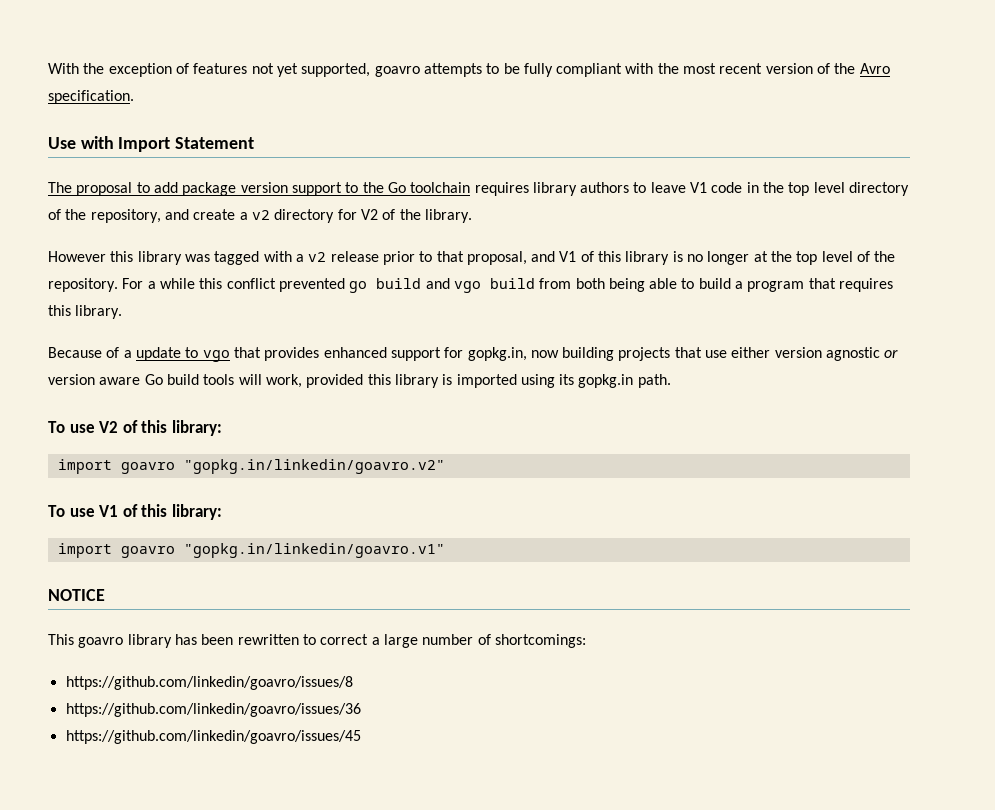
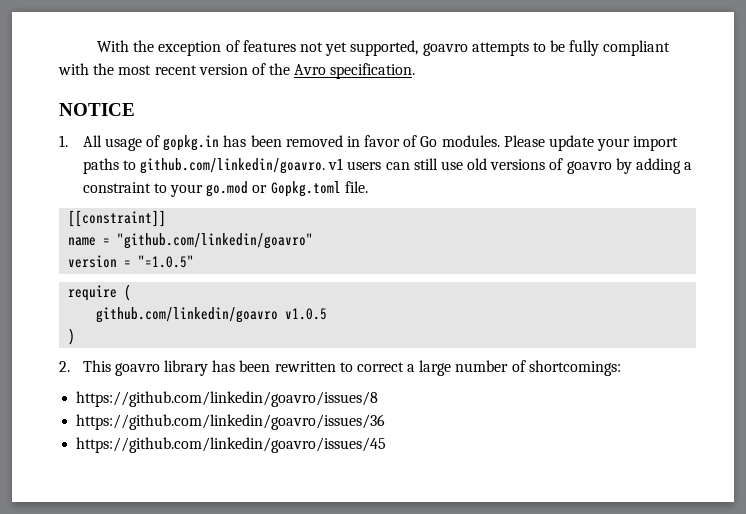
[48,136,255,152] [48,182,910,196] [48,209,472,223] [48,251,896,265] [48,278,894,293] [48,305,123,319] [48,347,899,362] [48,374,671,388] [48,420,222,436] [57,459,445,474] [48,504,222,520] [57,543,445,558] [48,589,105,601] Use with Import Statement // The proposal to add package version support to the Go toolchain requires library authors to leave V1 code in the top level directory of the repository, and create a v2 directory for V2 of the library. // However this library was tagged with a v2 release prior to that proposal, and V1 of this library is no longer at the top level of the repository. For a while this conflict prevented go build and vgo build from both being able to build a program that requires this library. // Because of a update to vgo that provides enhanced support for gopkg.in, now building projects that use either version agnostic or version aware Go build tools will work, provided this library is imported using its gopkg.in path. // To use V2 of this library: // import goavro "gopkg.in/linkedin/goavro.v2" // To use V1 of this library: // import goavro "gopkg.in/linkedin/goavro.v1" // NOTICE // -> [59,103,135,116] [59,135,679,151] [82,158,693,174] [82,181,368,197] [68,210,167,227] [68,233,314,249] [68,255,195,268] [68,284,132,301] [96,307,328,323] [68,328,76,345] [59,361,70,372] NOTICE // 1. All usage of gopkg.in has been removed in favor of Go modules. Please update your import paths to github.com/linkedin/goavro. v1 users can still use old versions of goavro by adding a constraint to your go.mod or Gopkg.toml file. // [[constraint]] // name = "github.com/linkedin/goavro" // version = "=1.0.5" // require ( // github.com/linkedin/goavro v1.0.5 // ) // 2.

